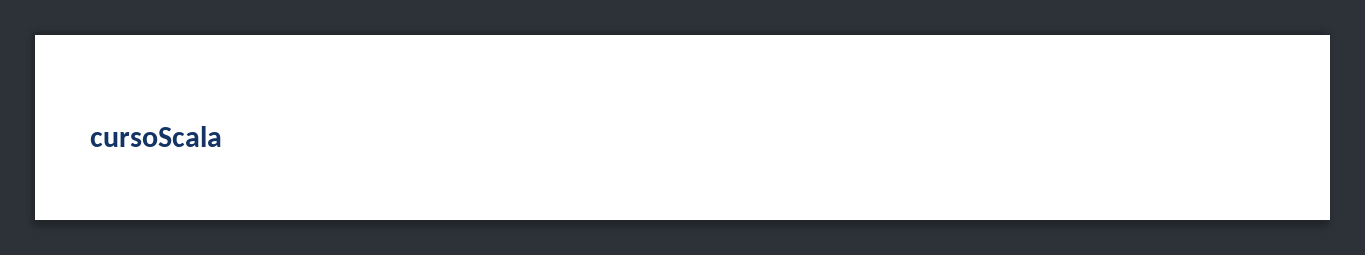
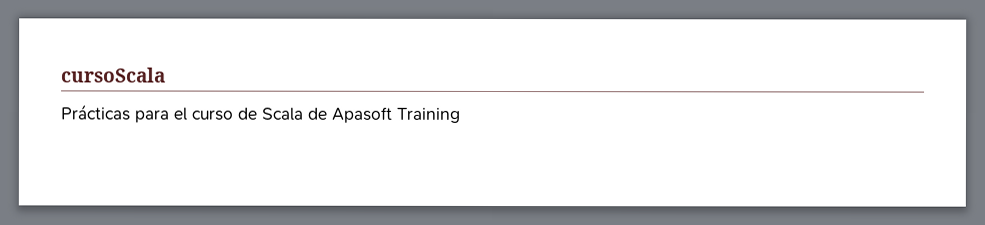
(222, 136) none -> [60,104,461,123] // Prácticas para el curso de Scala de Apasoft Training

